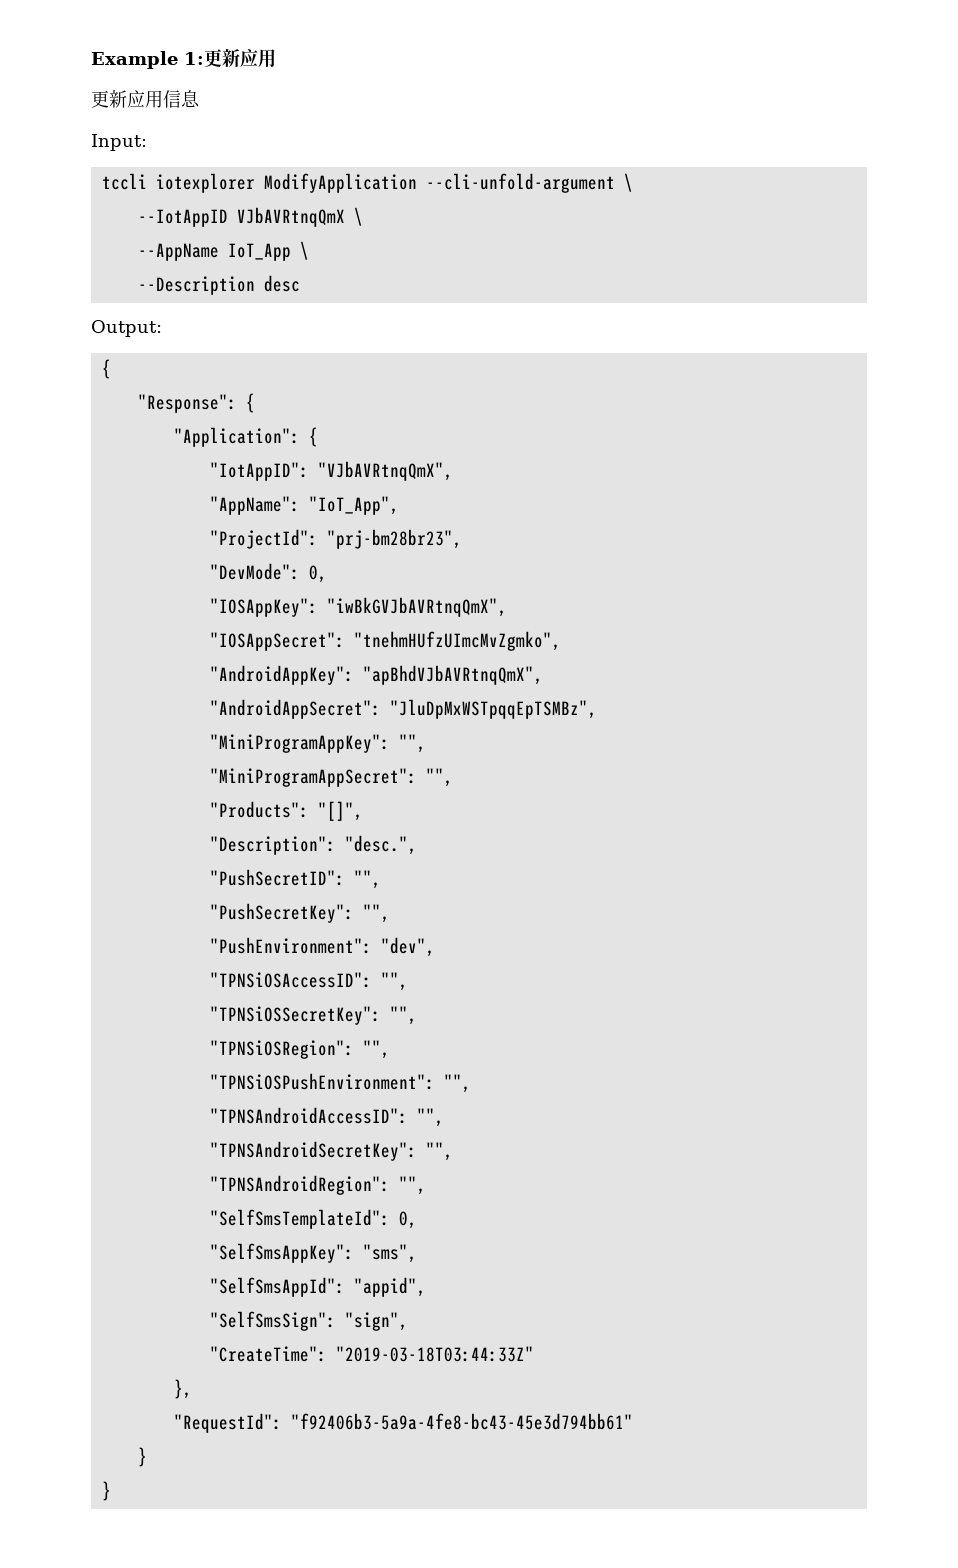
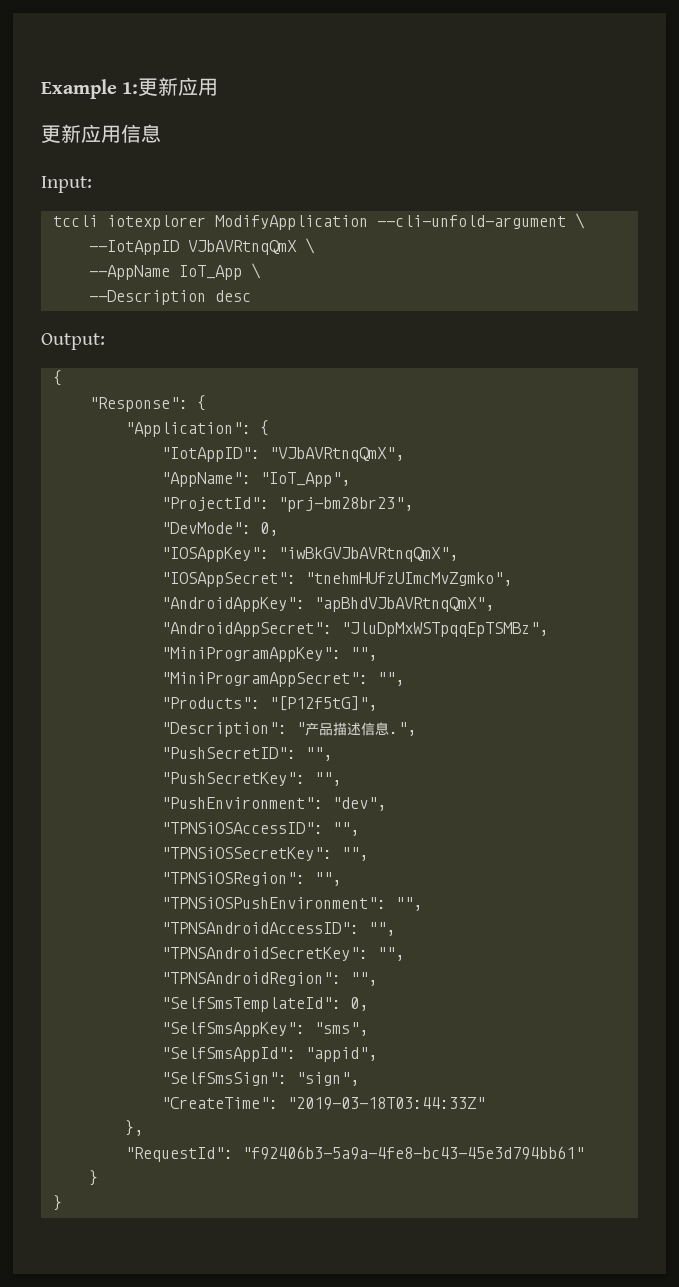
[317,801,363,821] "[]", -> [269,696,377,711] "[P12f5tG]",
[344,835,417,855] "desc.", -> [296,722,416,736] "产品描述信息.",

